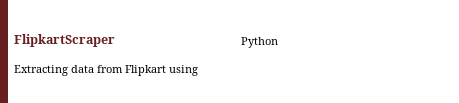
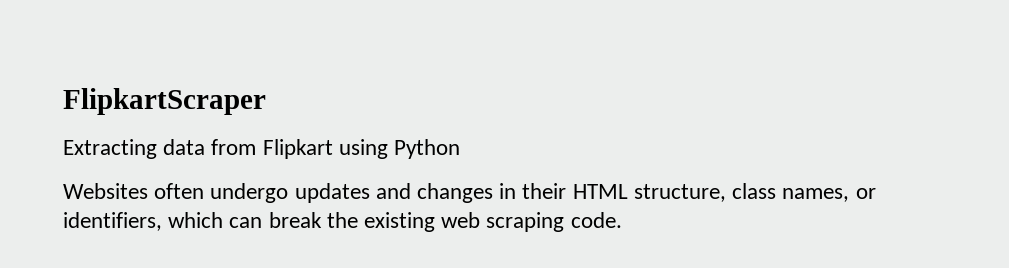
(278, 42) none -> [63,183,876,203] [63,212,622,232] // Websites often undergo updates and changes in their HTML structure, class names, or identifiers, which can break the existing web scraping code.

